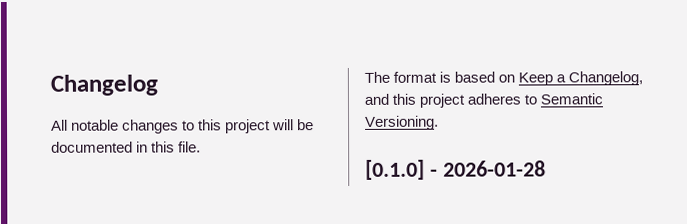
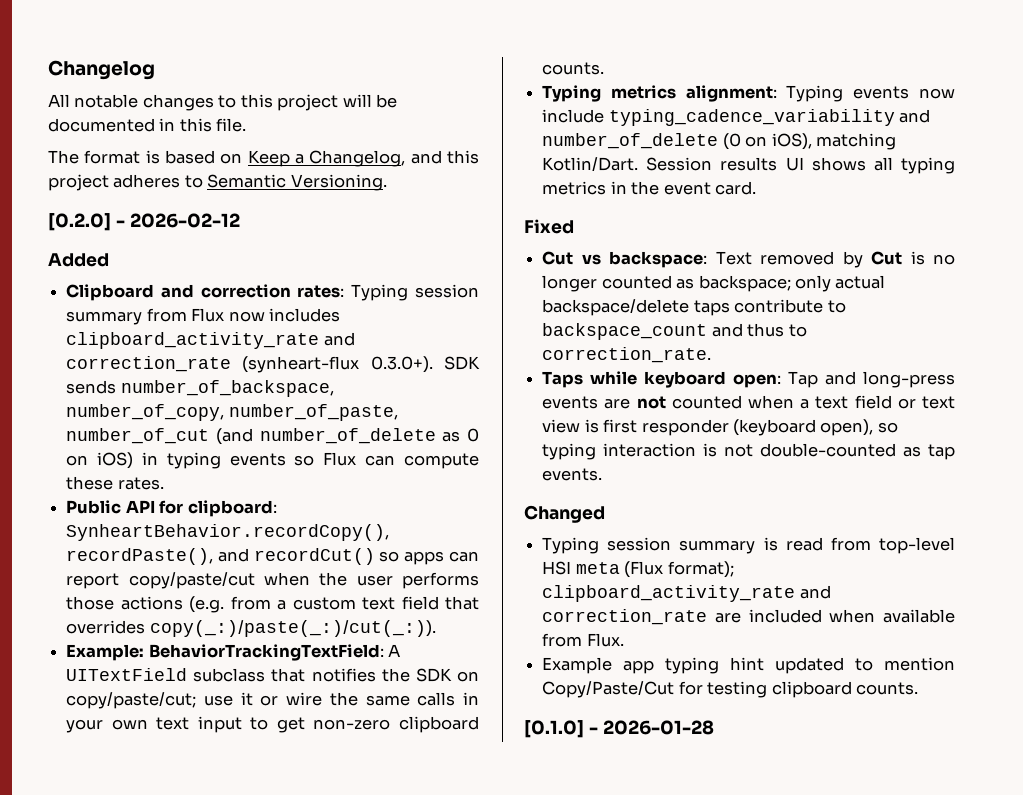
(439, 122) none -> [48,213,240,231] [48,253,109,267] [66,284,479,301] [66,308,340,325] [66,332,355,349] [66,356,481,373] [66,380,334,397] [66,404,398,421] [66,428,480,445] [66,452,479,469] [66,476,164,490] [66,500,277,517] [66,524,390,541] [66,548,479,565] [66,572,479,589] [66,596,480,613] [66,620,436,637] [66,644,401,661] [66,668,479,682] [66,692,479,709] [66,716,480,733] [542,62,605,75] [542,85,955,102] [542,109,931,126] [542,133,896,150] [542,157,955,174] [542,181,756,195] [524,219,574,234] [542,251,955,268] [542,275,886,292] [542,299,846,316] [542,323,807,340] [542,347,712,363] [542,371,955,388] [542,395,956,409] [542,419,898,436] [542,443,955,460] [542,468,603,481] [524,505,605,523] [542,537,955,554] [542,561,734,578] [542,585,831,602] [542,609,956,625] [542,633,624,647] [542,657,955,674] [542,681,918,698] // [0.2.0] - 2026-02-12 // Added // Clipboard and correction rates: Typing session summary from Flux now includes clipboard_activity_rate and correction_rate (synheart-flux 0.3.0+). SDK sends number_of_backspace, number_of_copy, number_of_paste, number_of_cut (and number_of_delete as 0 on iOS) in typing events so Flux can compute these rates. // Public API for clipboard: SynheartBehavior.recordCopy(), recordPaste(), and recordCut() so apps can report copy/paste/cut when the user performs those actions (e.g. from a custom text field that overrides copy(_:)/paste(_:)/cut(_:)). // Example: BehaviorTrackingTextField: A UITextField subclass that notifies the SDK on copy/paste/cut; use it or wire the same calls in your own text input to get non-zero clipboard counts. // Typing metrics alignment: Typing events now include typing_cadence_variability and number_of_delete (0 on iOS), matching Kotlin/Dart. Session results UI shows all typing metrics in the event card. // Fixed // Cut vs backspace: Text removed by Cut is no longer counted as backspace; only actual backspace/delete taps contribute to backspace_count and thus to correction_rate. // Taps while keyboard open: Tap and long-press events are not counted when a text field or text view is first responder (keyboard open), so typing interaction is not double-counted as tap events. // Changed // Typing session summary is read from top-level HSI meta (Flux format); clipboard_activity_rate and correction_rate are included when available from Flux. // Example app typing hint updated to mention Copy/Paste/Cut for testing clipboard counts.

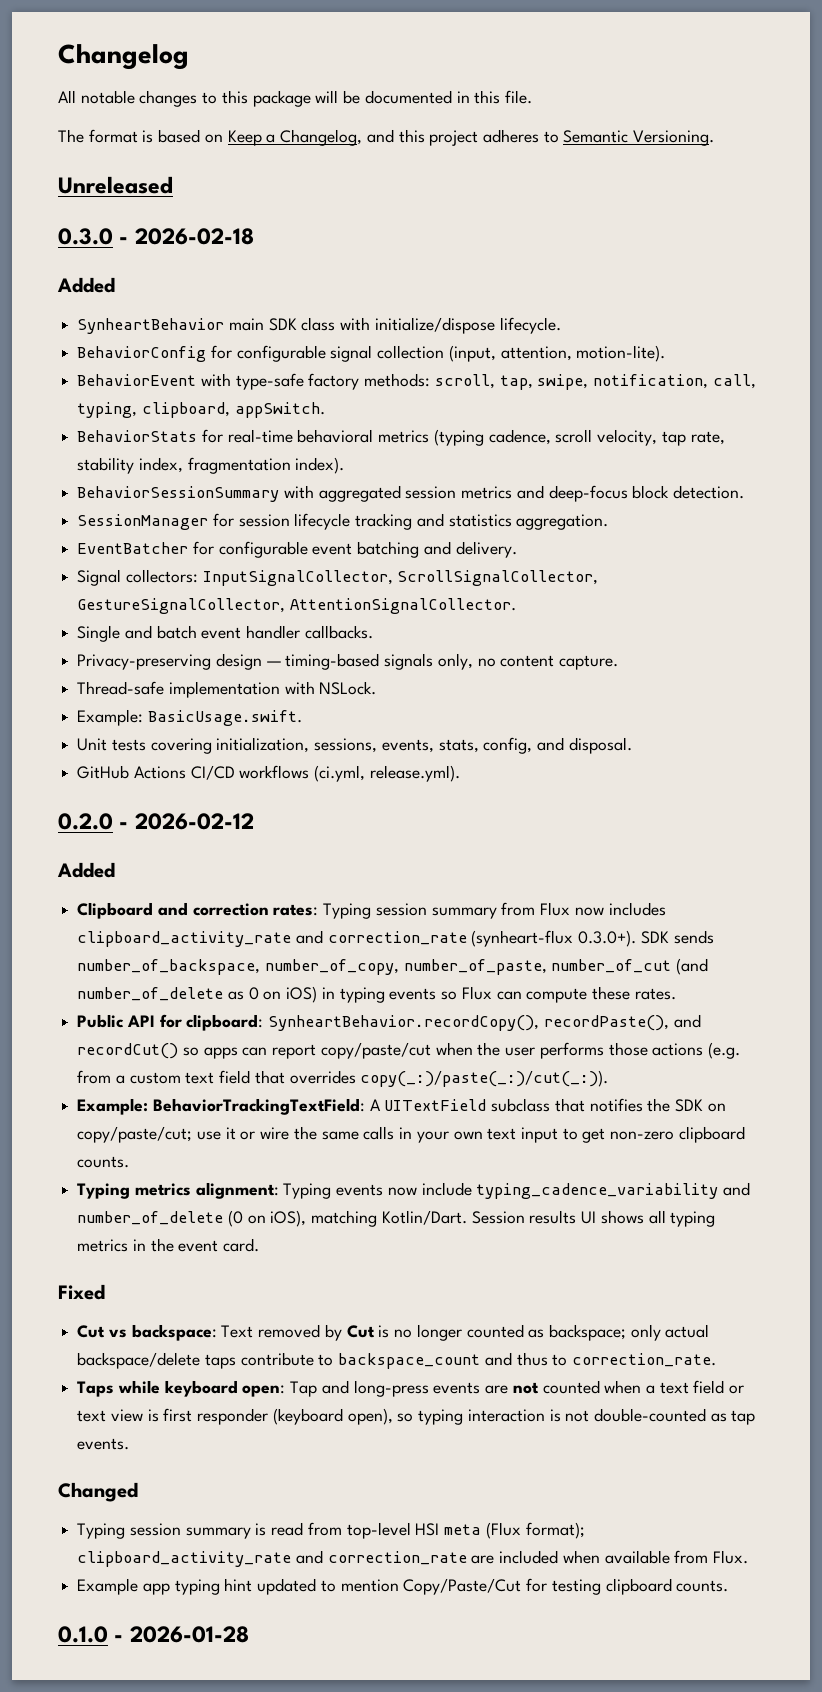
[277,94,339,111] project -> [252,90,311,107] package
[48,213,111,231] [0.2.0] -> [58,176,173,194] [58,228,254,245] [57,277,115,293] [77,317,561,334] [77,345,666,362] [77,373,756,390] [77,402,325,418] [77,429,725,446] [77,457,345,474] [77,485,745,502] [77,513,609,530] [77,541,517,558] [77,569,599,586] [77,598,516,614] [77,625,373,642] [77,653,619,670] [77,681,377,698] [77,709,302,726] [77,737,632,754] [77,765,460,782] [58,813,113,830] Unreleased // 0.3.0 - 2026-02-18 // Added // SynheartBehavior main SDK class with initialize/dispose lifecycle. // BehaviorConfig for configurable signal collection (input, attention, motion-lite). // BehaviorEvent with type-safe factory methods: scroll, tap, swipe, notification, call, typing, clipboard, appSwitch. // BehaviorStats for real-time behavioral metrics (typing cadence, scroll velocity, tap rate, stability index, fragmentation index). // BehaviorSessionSummary with aggregated session metrics and deep-focus block detection. // SessionManager for session lifecycle tracking and statistics aggregation. // EventBatcher for configurable event batching and delivery. // Signal collectors: InputSignalCollector, ScrollSignalCollector, GestureSignalCollector, AttentionSignalCollector. // Single and batch event handler callbacks. // Privacy-preserving design — timing-based signals only, no content capture. // Thread-safe implementation with NSLock. // Example: BasicUsage.swift. // Unit tests covering initialization, sessions, events, stats, config, and disposal. // GitHub Actions CI/CD workflows (ci.yml, release.yml). // 0.2.0
[524,720,584,738] [0.1.0] -> [58,1626,108,1643] 0.1.0

